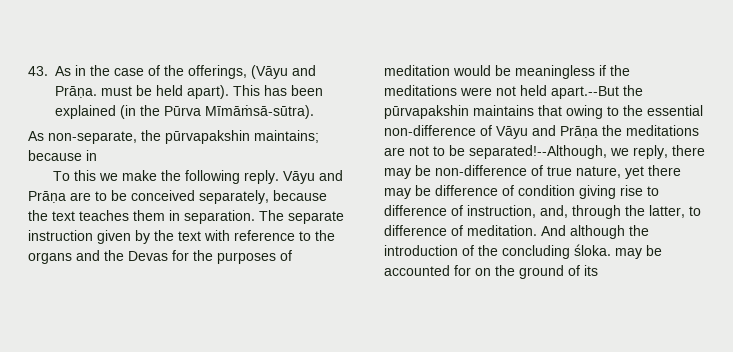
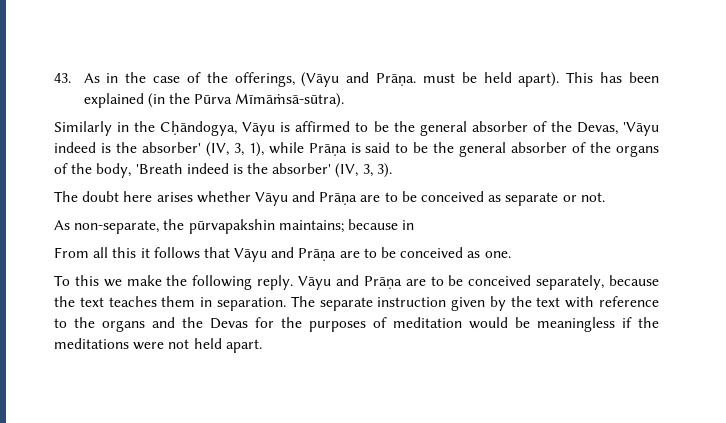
(314, 112) none -> [54,121,659,136] [54,142,660,157] [54,163,392,178] [54,191,605,206] // Similarly in the Cḥāndogya, Vāyu is affirmed to be the general absorber of the Devas, 'Vāyu indeed is the absorber' (IV, 3, 1), while Prāṇa is said to be the general absorber of the organs of the body, 'Breath indeed is the absorber' (IV, 3, 3). // The doubt here arises whether Vāyu and Prāṇa are to be conceived as separate or not.
(97, 155) none -> [54,247,511,262] // From all this it follows that Vāyu and Prāṇa are to be conceived as one.
[551,85,643,99] [384,105,703,119] [384,125,699,139] [384,145,705,159] [384,165,681,179] [384,185,659,199] [384,205,701,219] [384,225,649,239] [384,244,662,259] [384,265,598,279] apart.--But the pūrvapakshin maintains that owing to the essential non-difference of Vāyu and Prāṇa the meditations are not to be separated!--Although, we reply, there may be non-difference of true nature, yet there may be difference of condition giving rise to difference of instruction, and, through the latter, to difference of meditation. And although the introduction of the concluding śloka. may be accounted for on the ground of its -> [225,339,262,353] apart.

